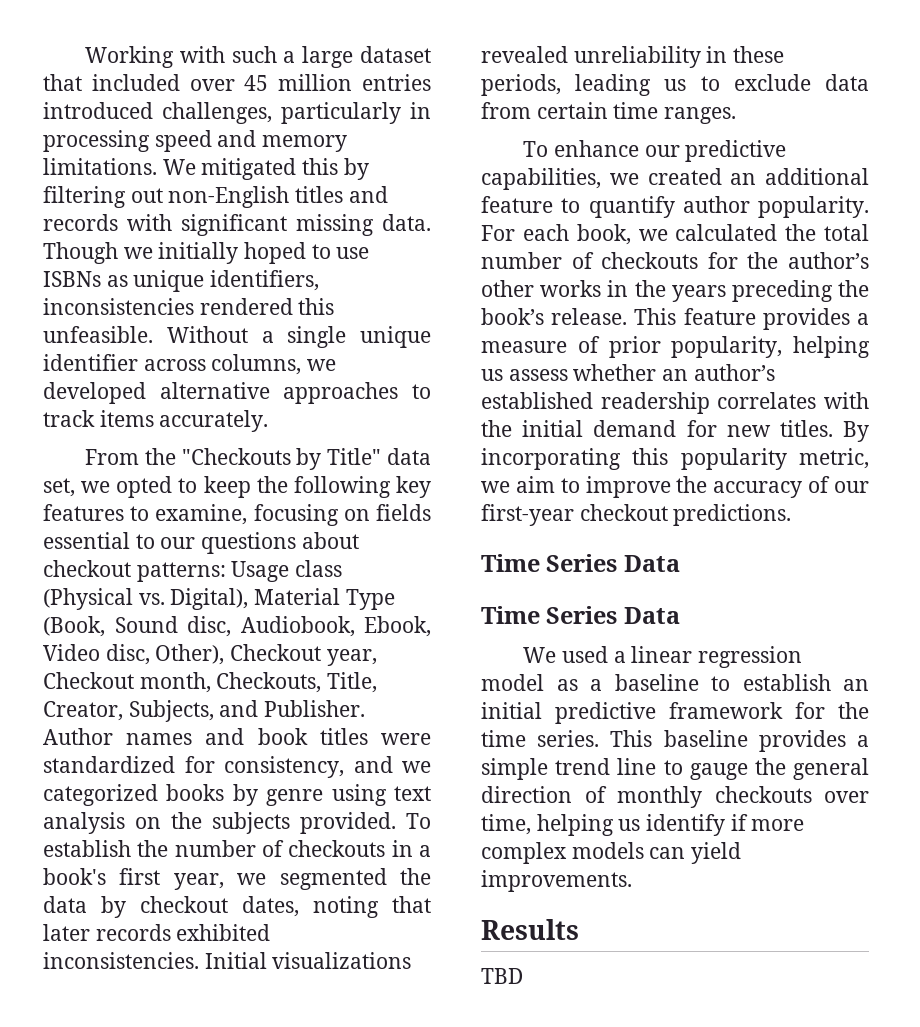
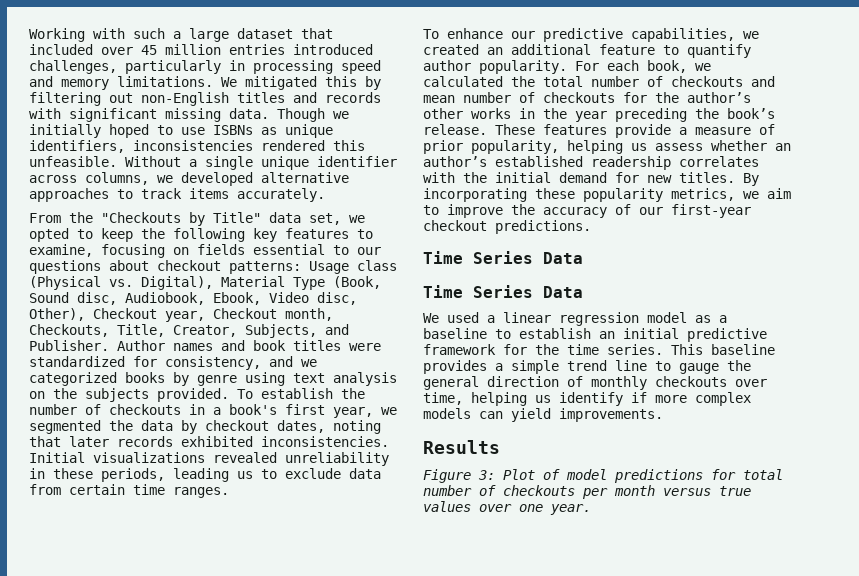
(699, 260) none -> [751,76,775,87] [423,92,615,103] and mean number of checkouts
[671,285,726,302] years -> [575,111,607,122] year
[634,308,850,330] This feature provides -> [495,124,671,138] These features provide
[632,448,869,470] this popularity metric, -> [535,188,735,202] these popularity metrics,
[481,968,523,984] TBD -> [423,469,783,483] [423,485,751,499] [423,501,591,515] Figure 3: Plot of model predictions for total number of checkouts per month versus true values over one year.

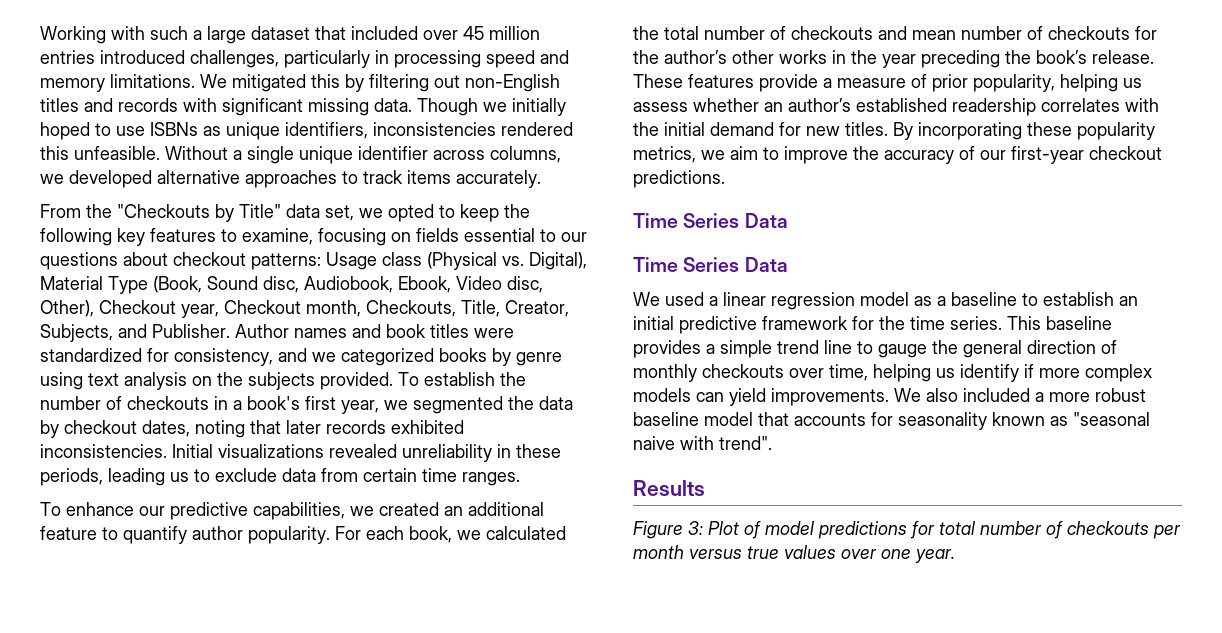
(663, 415) none -> [894,388,1146,402] [633,412,1150,430] [633,436,772,450] We also included a more robust baseline model that accounts for seasonality known as "seasonal naive with trend".

